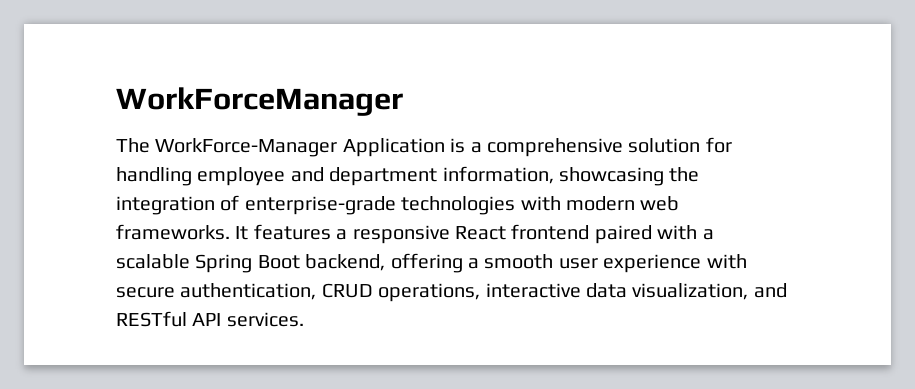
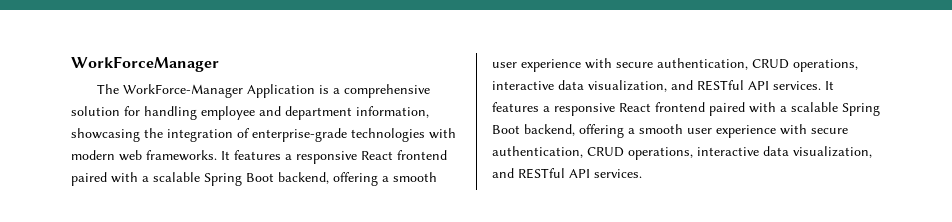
(304, 319) none -> [825,81,834,90] [492,102,880,116] [492,124,848,138] [492,146,872,160] [492,168,642,179] It features a responsive React frontend paired with a scalable Spring Boot backend, offering a smooth user experience with secure authentication, CRUD operations, interactive data visualization, and RESTful API services.

